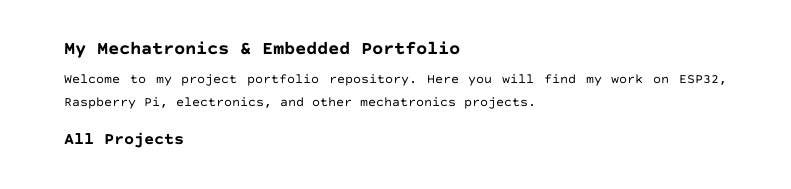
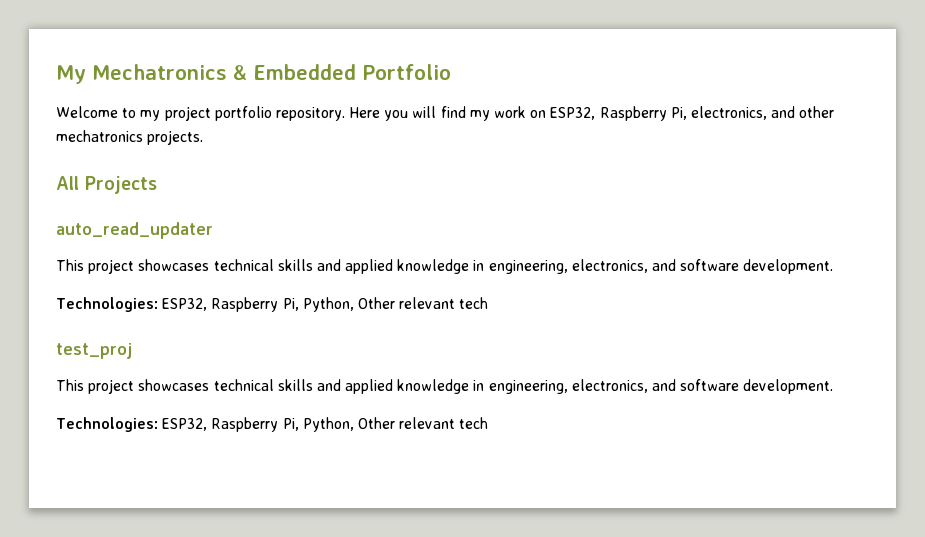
(184, 140) none -> [56,222,213,239] [56,259,834,274] [56,297,489,312] [56,343,132,359] [56,379,834,394] [56,417,489,432] // auto_read_updater // This project showcases technical skills and applied knowledge in engineering, electronics, and software development. // Technologies: ESP32, Raspberry Pi, Python, Other relevant tech // test_proj // This project showcases technical skills and applied knowledge in engineering, electronics, and software development. // Technologies: ESP32, Raspberry Pi, Python, Other relevant tech

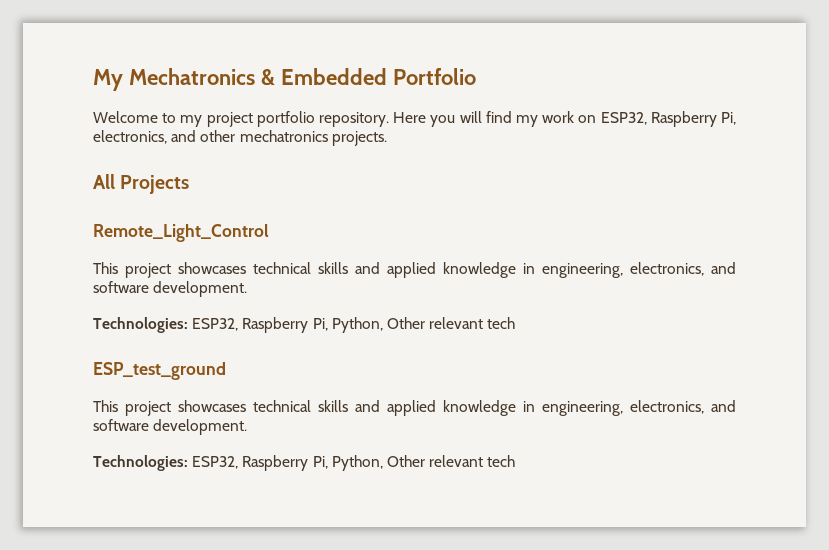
[56,222,213,239] auto_read_updater -> [93,224,269,242] Remote_Light_Control
[56,343,132,359] test_proj -> [93,362,226,380] ESP_test_ground

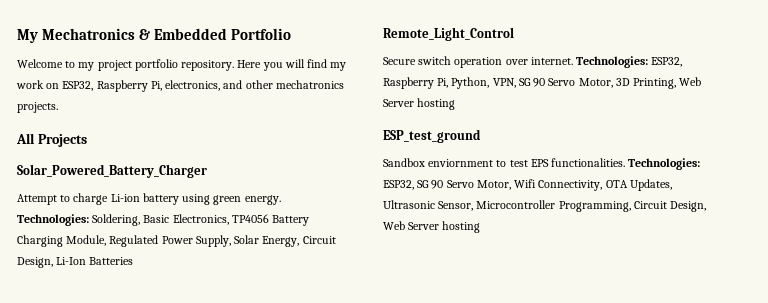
[93,224,269,242] [93,262,736,278] [93,281,248,297] [93,317,516,333] [93,362,226,380] [93,400,736,416] [93,419,248,435] [93,455,516,471] Remote_Light_Control // This project showcases technical skills and applied knowledge in engineering, electronics, and software development. // Technologies: ESP32, Raspberry Pi, Python, Other relevant tech // ESP_test_ground // This project showcases technical skills and applied knowledge in engineering, electronics, and software development. // Technologies: ESP32, Raspberry Pi, Python, Other relevant tech -> [17,164,207,178] [17,193,281,205] [17,214,310,226] [17,235,336,247] [17,257,134,268] [383,27,514,41] [383,56,683,68] [383,77,702,89] [383,98,456,110] [383,129,481,143] [383,158,701,170] [383,179,672,191] [383,200,707,212] [383,221,481,233] Solar_Powered_Battery_Charger // Attempt to charge Li-ion battery using green energy. Technologies: Soldering, Basic Electronics, TP4056 Battery Charging Module, Regulated Power Supply, Solar Energy, Circuit Design, Li-Ion Batteries // Remote_Light_Control // Secure switch operation over internet. Technologies: ESP32, Raspberry Pi, Python, VPN, SG 90 Servo Motor, 3D Printing, Web Server hosting // ESP_test_ground // Sandbox enviornment to test EPS functionalities. Technologies: ESP32, SG 90 Servo Motor, Wifi Connectivity, OTA Updates, Ultrasonic Sensor, Microcontroller Programming, Circuit Design, Web Server hosting

